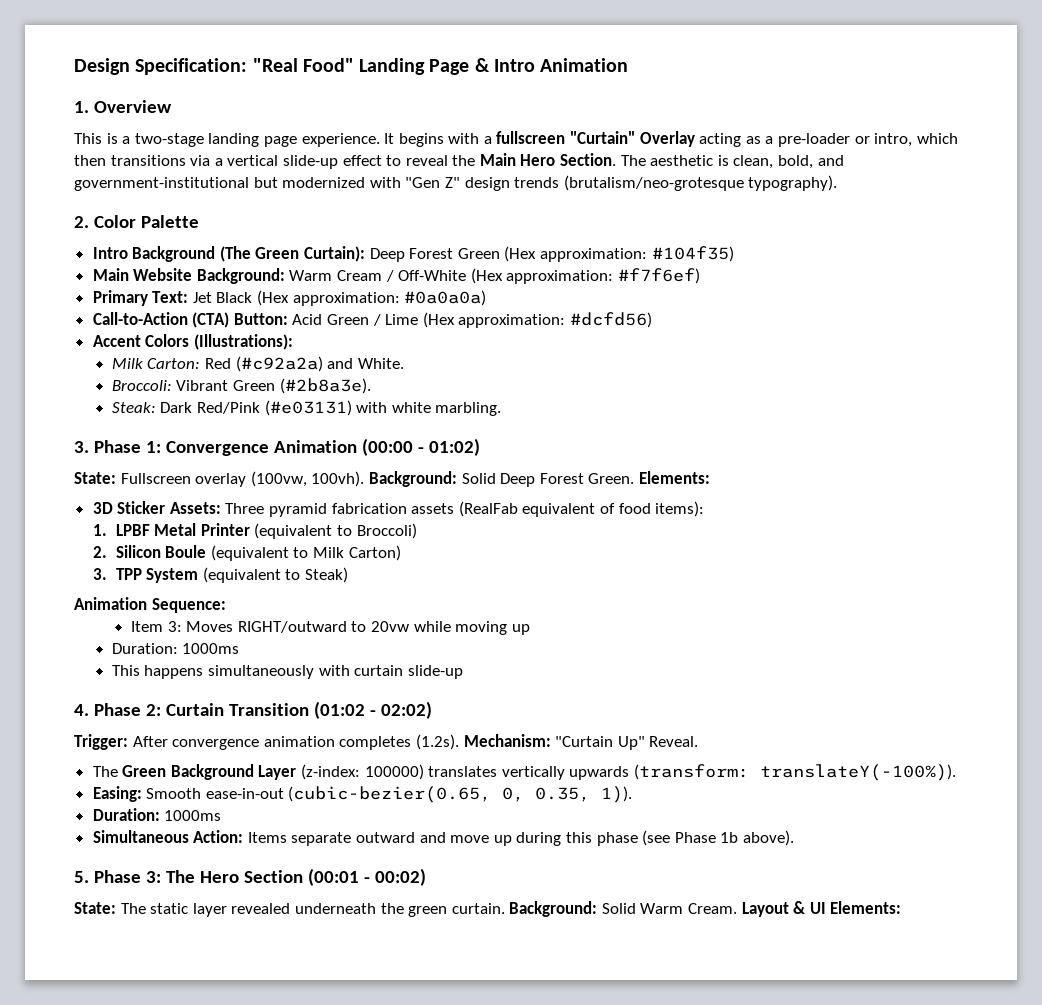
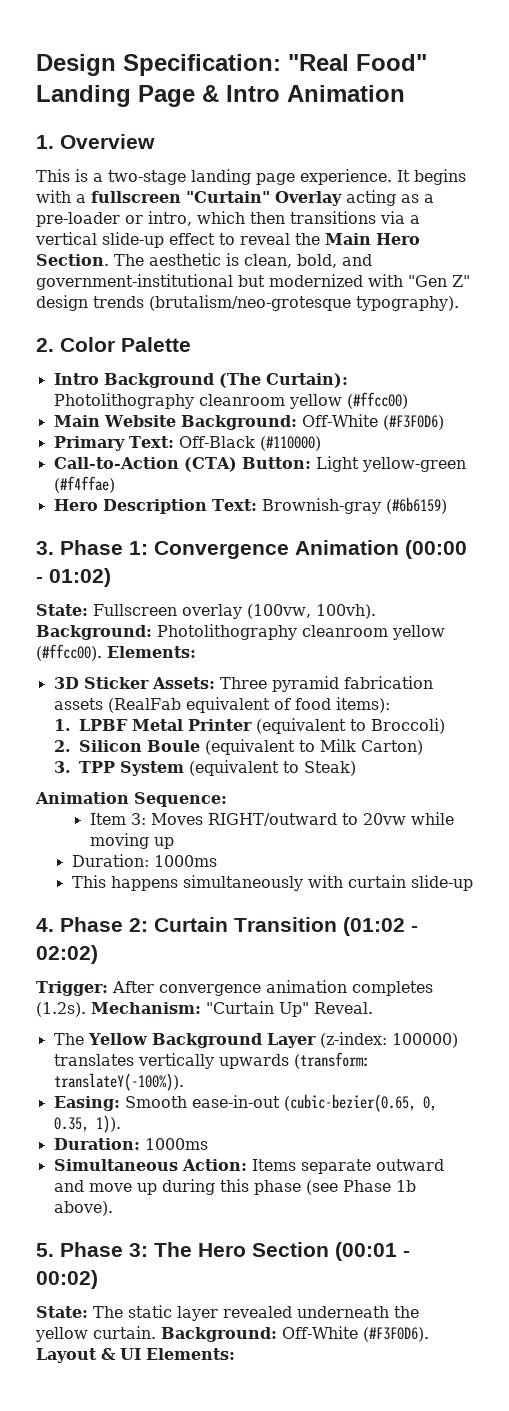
[255,246,734,262] [92,268,701,284] [92,290,487,306] [92,312,653,328] [92,334,293,350] [111,356,404,372] [111,378,371,394] [111,400,502,416] Green Curtain): Deep Forest Green (Hex approximation: #104f35) // Main Website Background: Warm Cream / Off-White (Hex approximation: #f7f6ef) // Primary Text: Jet Black (Hex approximation: #0a0a0a) // Call-to-Action (CTA) Button: Acid Green / Lime (Hex approximation: #dcfd56) // Accent Colors (Illustrations): // Milk Carton: Red (#c92a2a) and White. // Broccoli: Vibrant Green (#2b8a3e). // Steak: Dark Red/Pink (#e03131) with white marbling. -> [265,373,348,388] [53,392,408,409] [53,414,444,430] [53,436,321,451] [53,456,466,472] [53,476,115,493] [53,497,447,514] Curtain): Photolithography cleanroom yellow (#ffcc00) // Main Website Background: Off-White (#F3F0D6) // Primary Text: Off-Black (#110000) // Call-to-Action (CTA) Button: Light yellow-green (#f4ffae) // Hero Description Text: Brownish-gray (#6b6159)
[461,473,635,487] Solid Deep Forest Green. -> [157,624,445,640] [36,644,102,661] Photolithography cleanroom yellow (#ffcc00).
[122,765,167,777] Green -> [87,1033,148,1045] Yellow
[408,906,448,917] green -> [35,1327,88,1342] yellow
[601,903,738,914] Solid Warm Cream. -> [282,1326,429,1342] Off-White (#F3F0D6).

